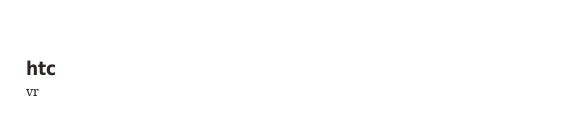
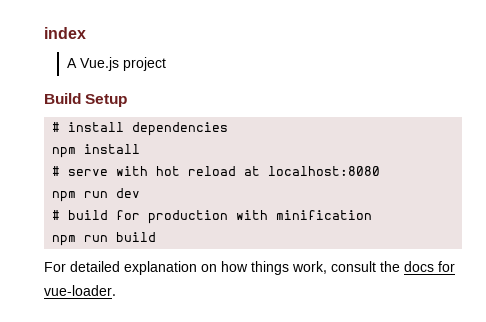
[26,60,56,76] [26,89,39,96] htc // vr -> [44,27,86,39] [67,57,167,71] [44,93,128,107] [52,122,229,136] [52,144,141,158] [52,166,381,176] [52,188,141,202] [52,210,373,224] [52,232,157,246] [44,261,455,275] [44,285,116,296] index // A Vue.js project // Build Setup // # install dependencies // npm install // # serve with hot reload at localhost:8080 // npm run dev // # build for production with minification // npm run build // For detailed explanation on how things work, consult the docs for vue-loader.

